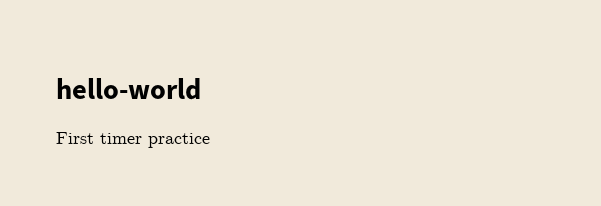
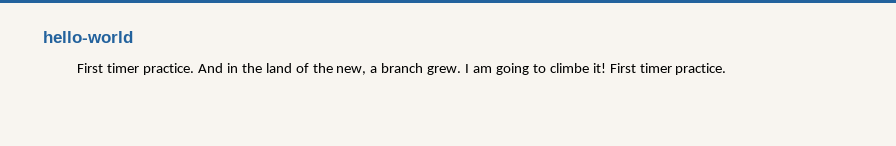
[148,133,210,148] practice -> [143,63,727,75] practice. And in the land of the new, a branch grew. I am going to climbe it! First timer practice.

